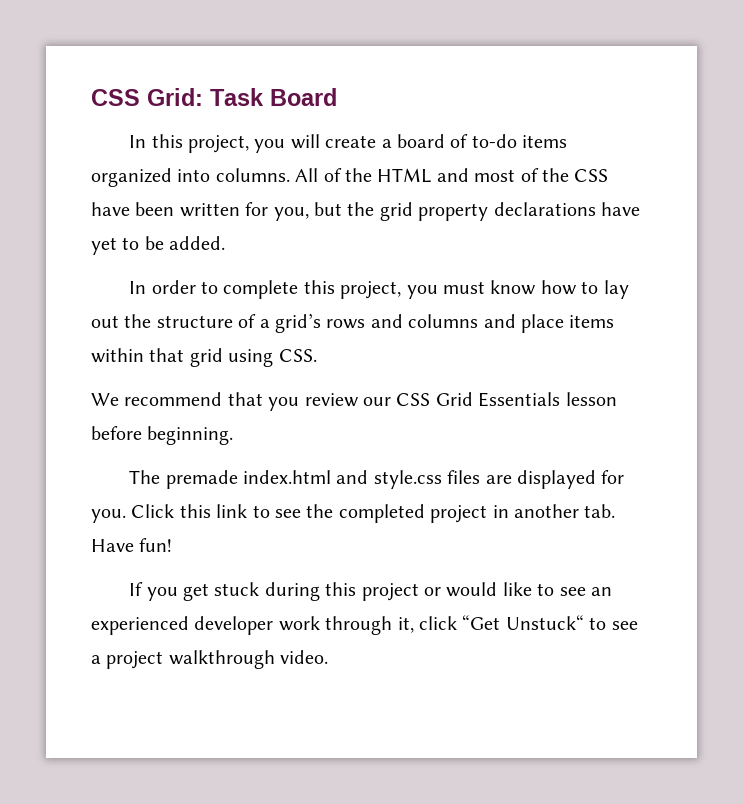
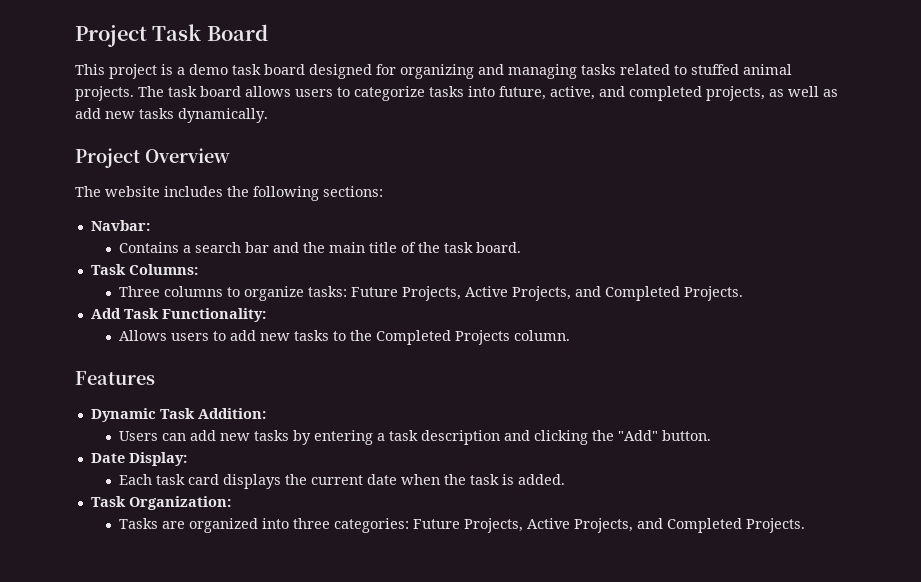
[91,88,203,106] CSS Grid: -> [75,25,147,47] Project
[129,134,568,153] [91,168,609,187] [91,202,640,221] [91,236,226,255] [129,280,629,299] [91,313,615,333] [91,348,317,367] [91,392,617,411] [91,426,234,445] [129,470,625,489] [91,504,616,523] [91,538,173,552] [129,582,612,601] [91,615,638,635] [91,650,329,669] In this project, you will create a board of to-do items organized into columns. All of the HTML and most of the CSS have been written for you, but the grid property declarations have yet to be added. // In order to complete this project, you must know how to lay out the structure of a grid’s rows and columns and place items within that grid using CSS. // We recommend that you review our CSS Grid Essentials lesson before beginning. // The premade index.html and style.css files are displayed for you. Click this link to see the completed project in another tab. Have fun! // If you get stuck during this project or would like to see an experienced developer work through it, click “Get Unstuck“ to see a project walkthrough video. -> [75,64,792,79] [75,86,838,101] [75,108,268,123] [75,148,230,168] [75,186,383,201] [90,220,150,231] [119,242,522,253] [90,264,198,275] [119,286,744,301] [90,308,266,322] [119,330,571,345] [75,371,155,385] [90,408,266,422] [119,430,712,445] [90,452,187,466] [119,474,566,489] [90,496,231,510] [119,518,806,533] This project is a demo task board designed for organizing and managing tasks related to stuffed animal projects. The task board allows users to categorize tasks into future, active, and completed projects, as well as add new tasks dynamically. // Project Overview // The website includes the following sections: // Navbar: // Contains a search bar and the main title of the task board. // Task Columns: // Three columns to organize tasks: Future Projects, Active Projects, and Completed Projects. // Add Task Functionality: // Allows users to add new tasks to the Completed Projects column. // Features // Dynamic Task Addition: // Users can add new tasks by entering a task description and clicking the "Add" button. // Date Display: // Each task card displays the current date when the task is added. // Task Organization: // Tasks are organized into three categories: Future Projects, Active Projects, and Completed Projects.

